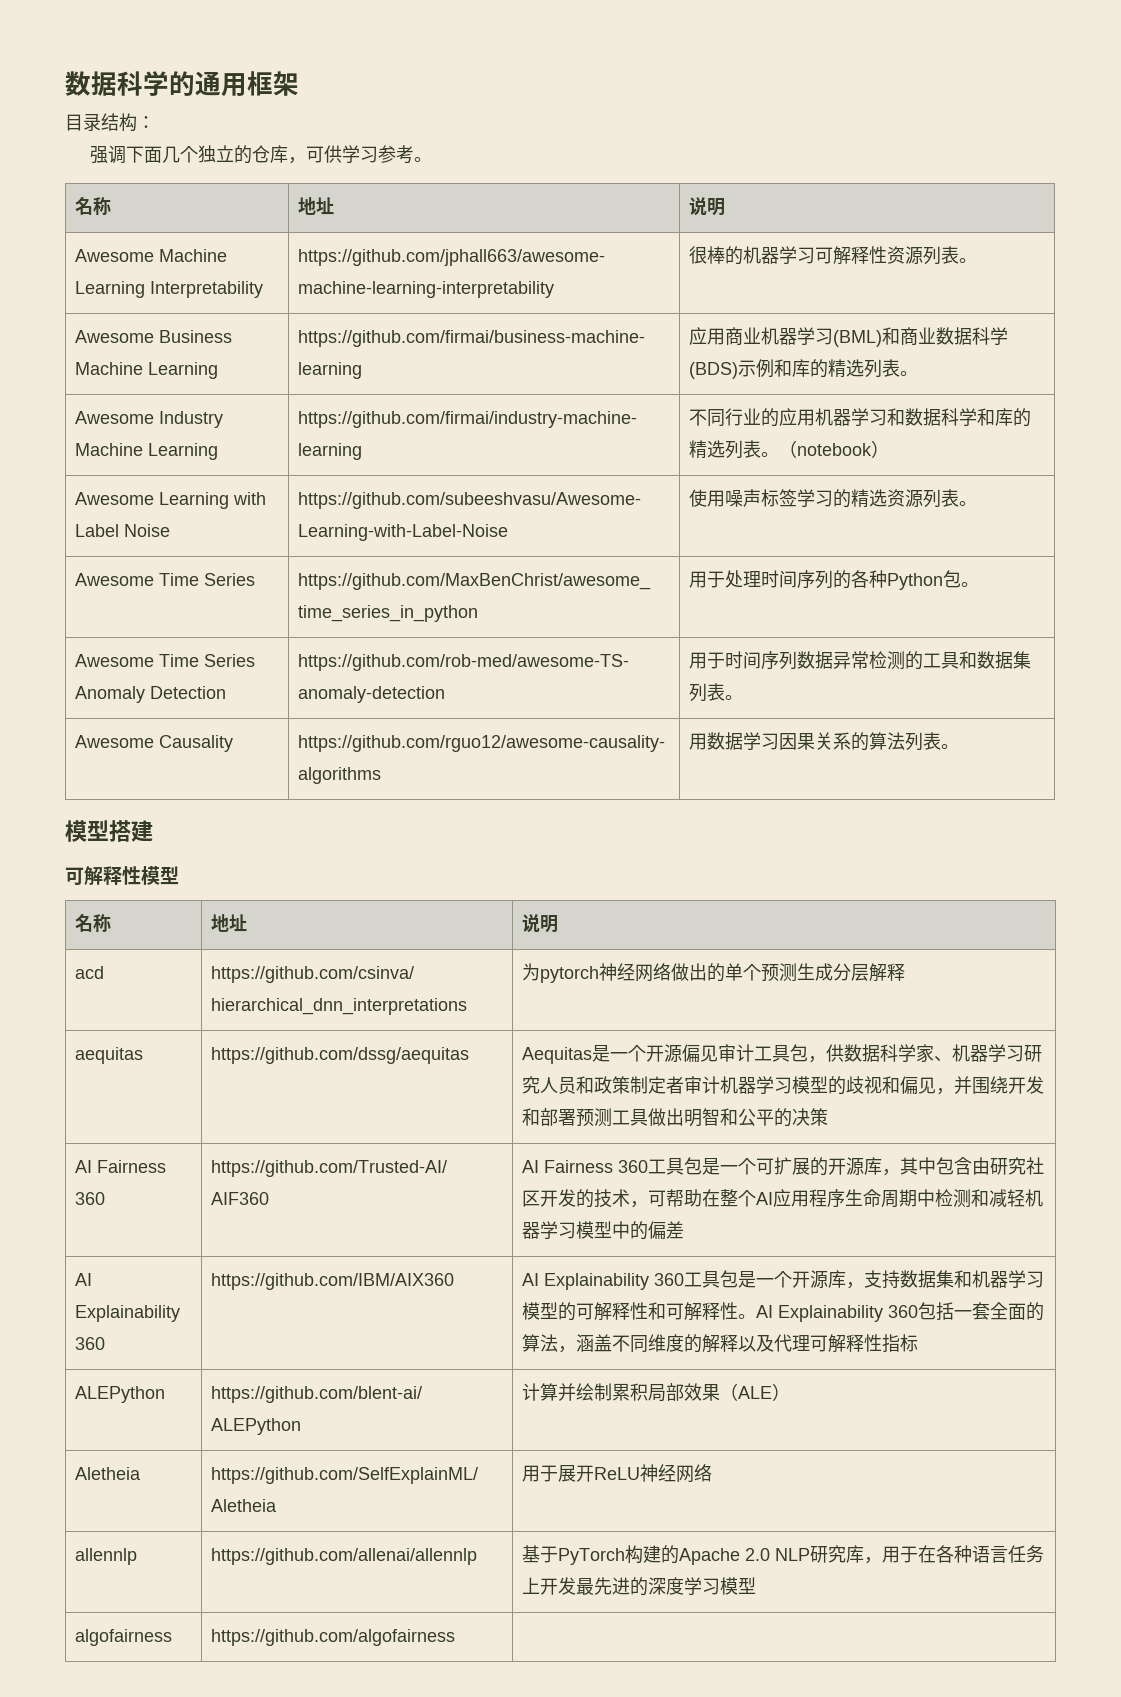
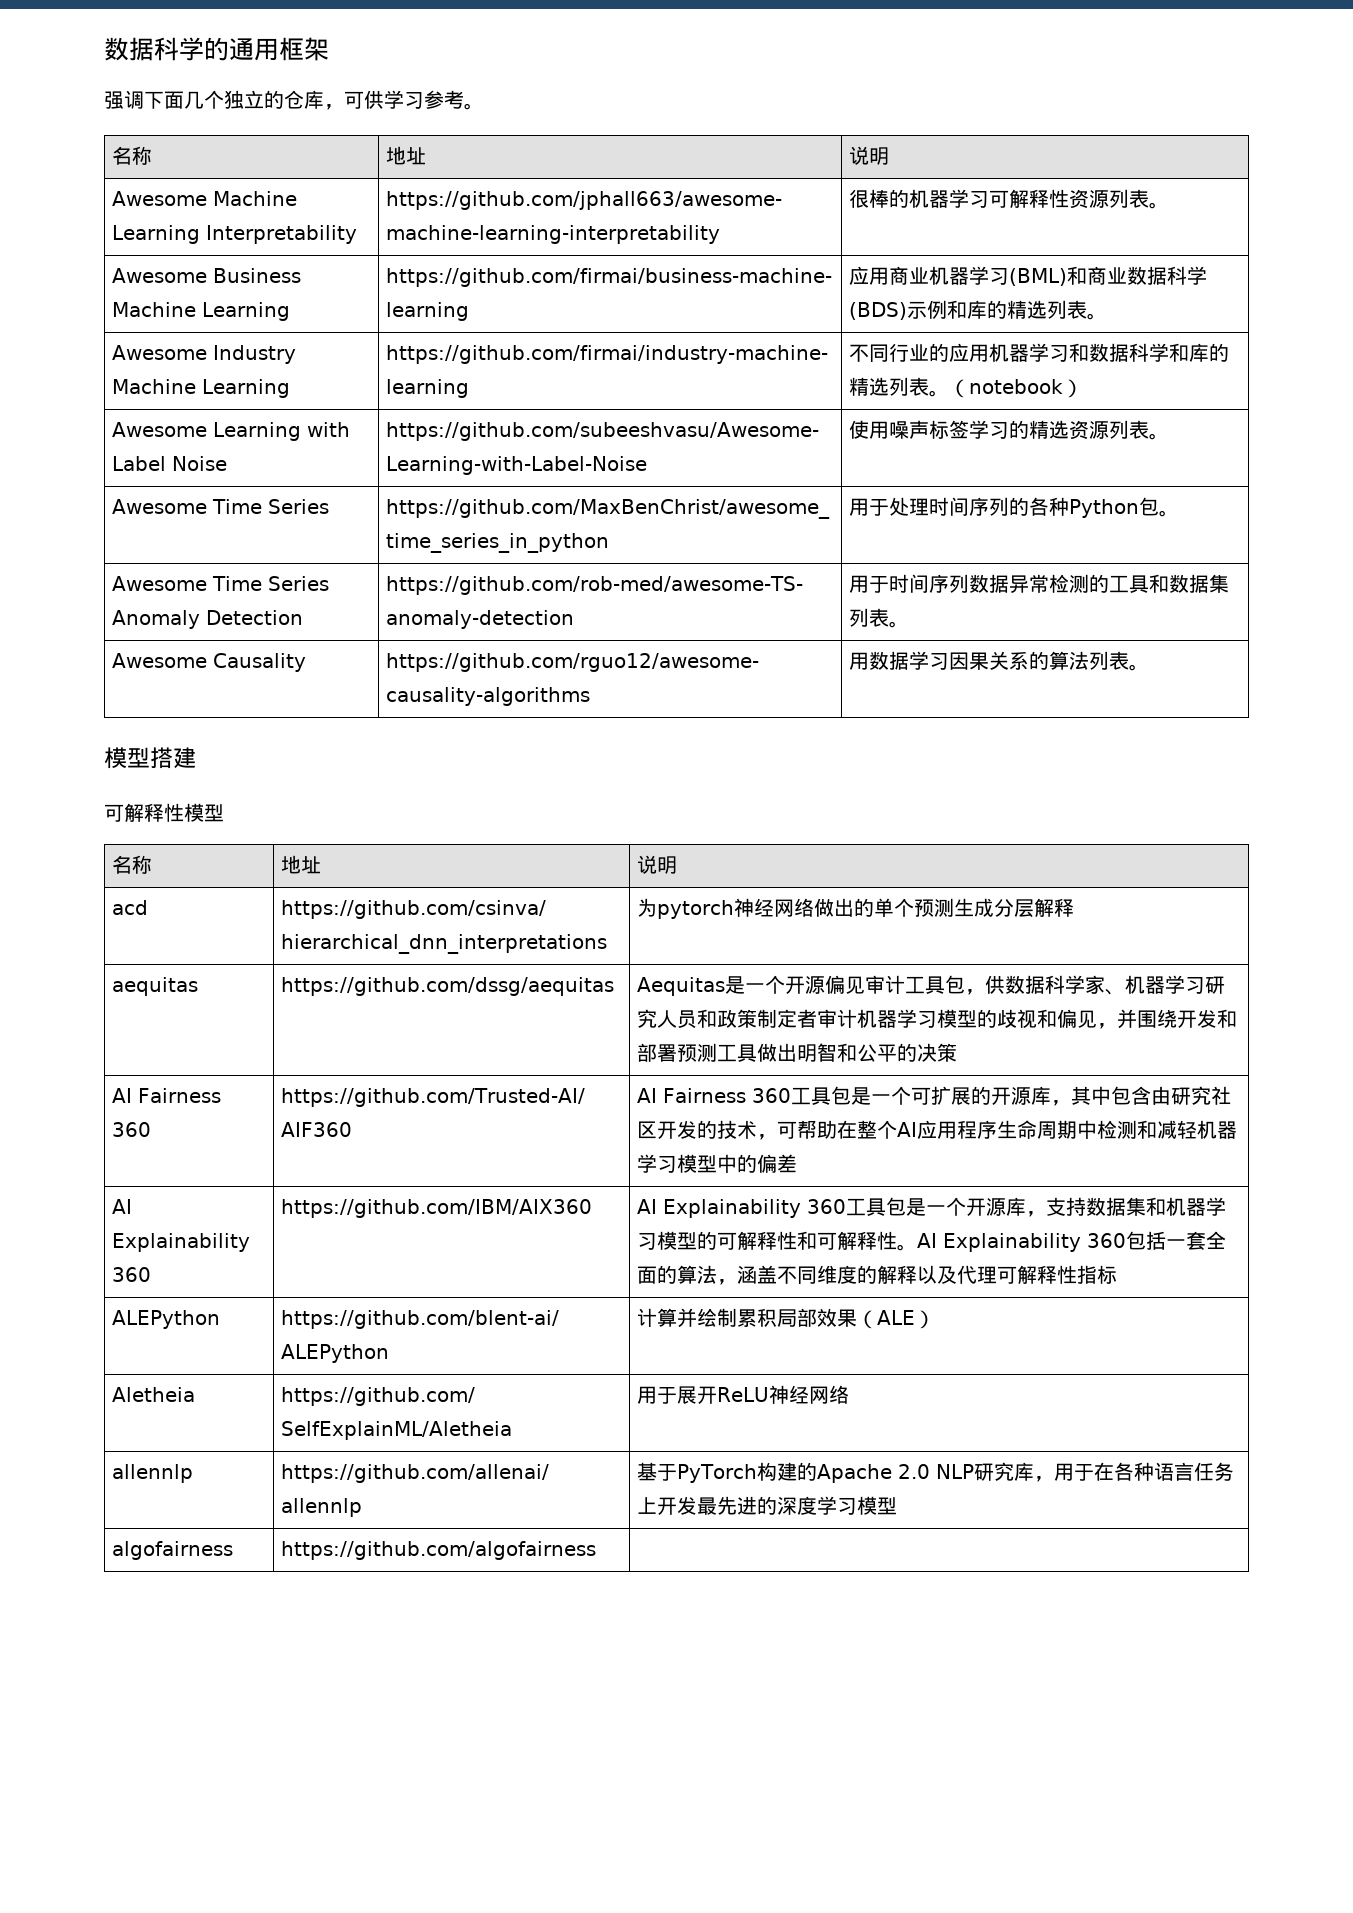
[65,113,155,132] // 目录结构： -> (329, 49) none

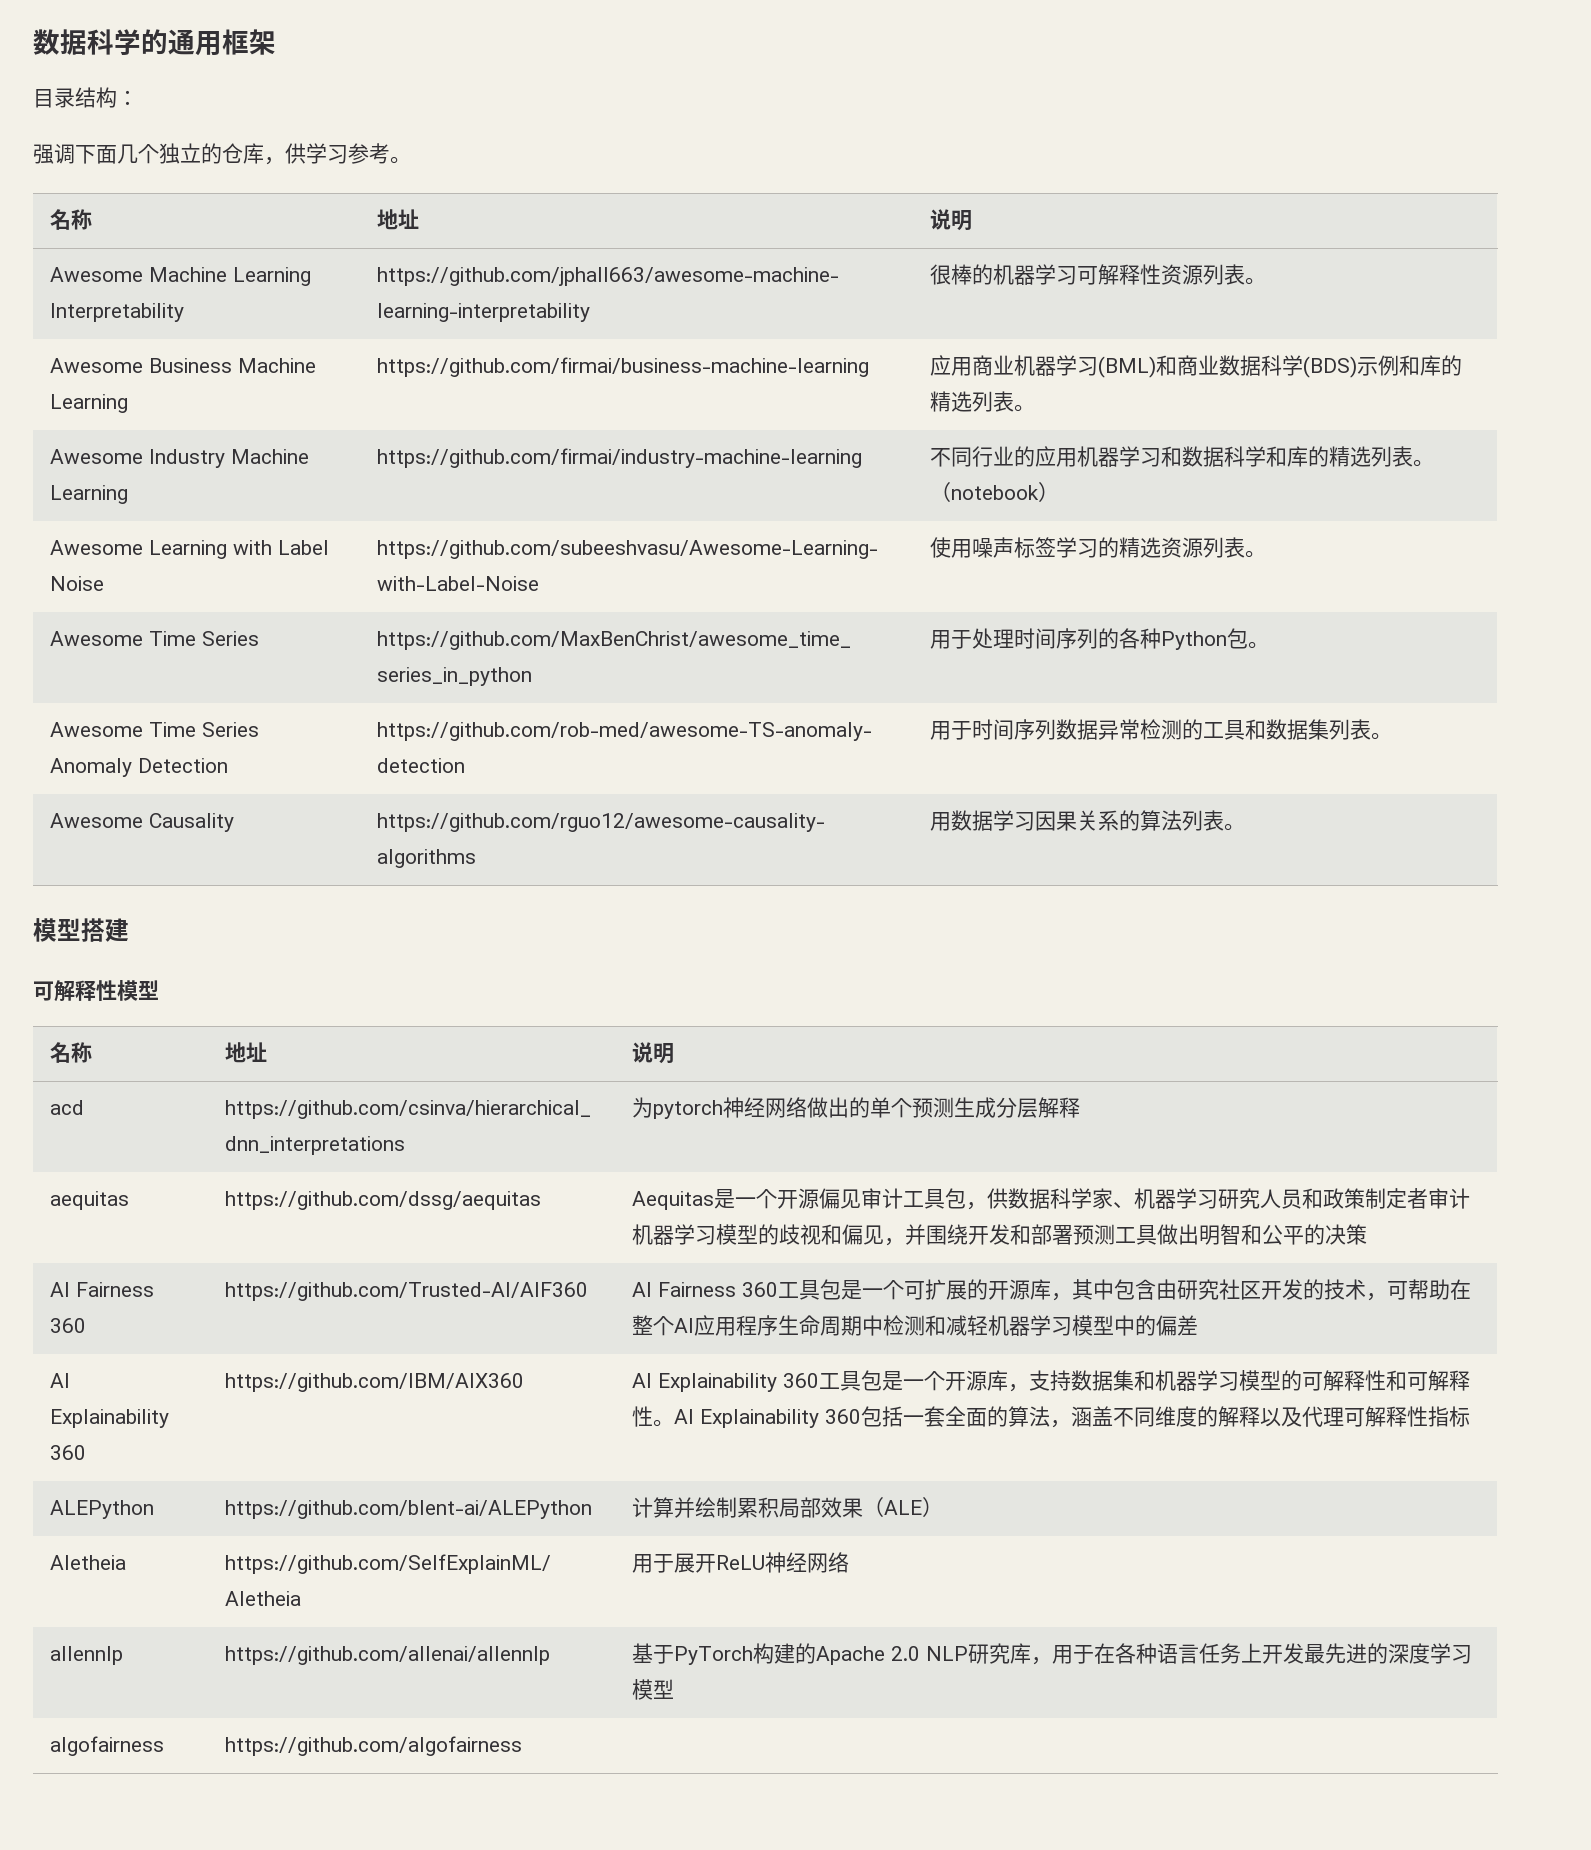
(329, 49) none -> [33,87,138,108] // 目录结构：
[344,91,364,109] 可 -> (285, 161) none

